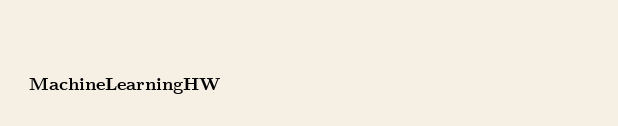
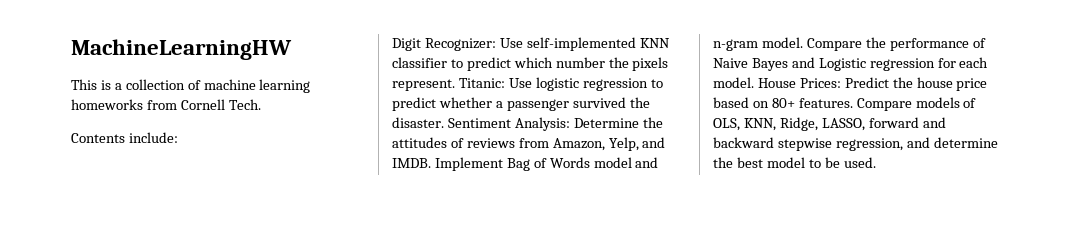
(220, 85) none -> [71,79,311,93] [71,99,261,110] [71,132,178,143] [392,37,670,51] [392,57,669,71] [392,77,663,91] [392,97,650,111] [392,117,663,131] [392,137,666,151] [392,157,659,171] [713,37,986,51] [713,57,989,71] [713,77,988,91] [713,97,977,111] [713,117,946,131] [713,137,998,151] [713,157,876,168] // This is a collection of machine learning homeworks from Cornell Tech. // Contents include: // Digit Recognizer: Use self-implemented KNN classifier to predict which number the pixels represent. Titanic: Use logistic regression to predict whether a passenger survived the disaster. Sentiment Analysis: Determine the attitudes of reviews from Amazon, Yelp, and IMDB. Implement Bag of Words model and n-gram model. Compare the performance of Naive Bayes and Logistic regression for each model. House Prices: Predict the house price based on 80+ features. Compare models of OLS, KNN, Ridge, LASSO, forward and backward stepwise regression, and determine the best model to be used.

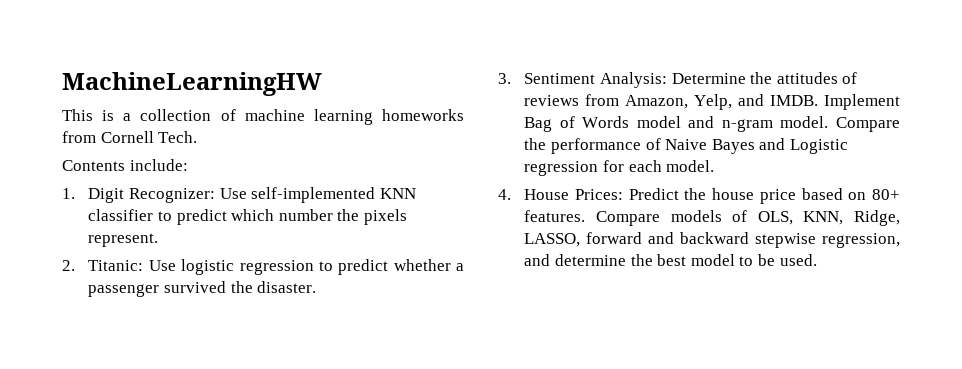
(178, 137) none -> [62,188,75,199] 1.
(455, 85) none -> [62,260,75,271] // 2.
(444, 122) none -> [498,73,511,84] // 3.
(754, 82) none -> [498,189,511,200] // 4.

